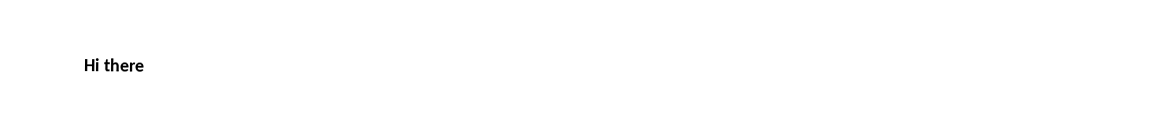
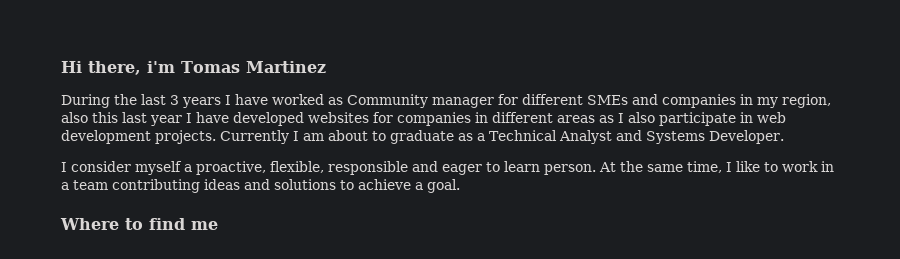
[102,58,145,72] there -> [88,61,326,75] [61,94,831,108] [61,112,786,126] [61,130,784,144] [61,161,834,175] [61,179,460,193] [60,218,218,230] there, i'm Tomas Martinez // During the last 3 years I have worked as Community manager for different SMEs and companies in my region, also this last year I have developed websites for companies in different areas as I also participate in web development projects. Currently I am about to graduate as a Technical Analyst and Systems Developer. // I consider myself a proactive, flexible, responsible and eager to learn person. At the same time, I like to work in a team contributing ideas and solutions to achieve a goal. // Where to find me

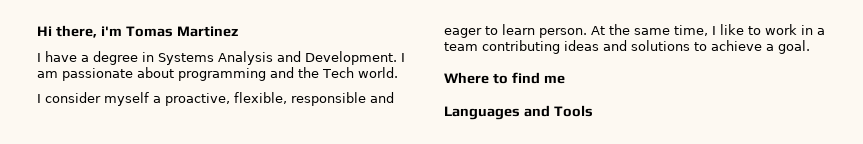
[61,94,831,108] [61,112,786,126] [61,130,784,144] During the last 3 years I have worked as Community manager for different SMEs and companies in my region, also this last year I have developed websites for companies in different areas as I also participate in web development projects. Currently I am about to graduate as a Technical Analyst and Systems Developer. -> [37,51,405,65] [37,67,398,81] I have a degree in Systems Analysis and Development. I am passionate about programming and the Tech world.
(218, 225) none -> [444,105,593,120] // Languages and Tools

